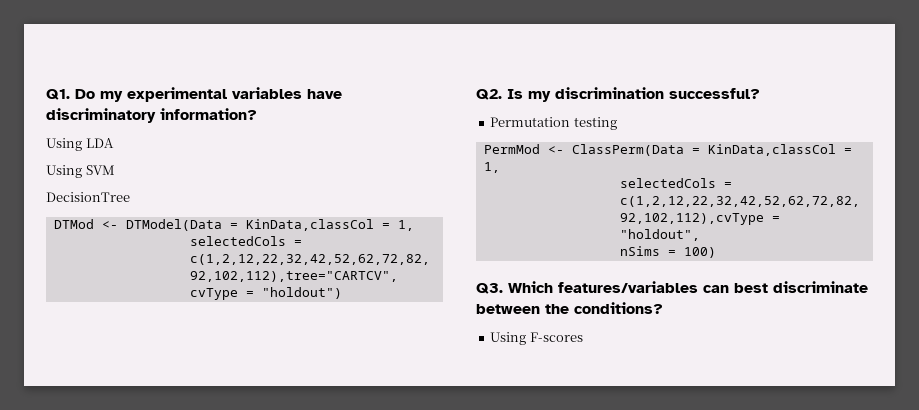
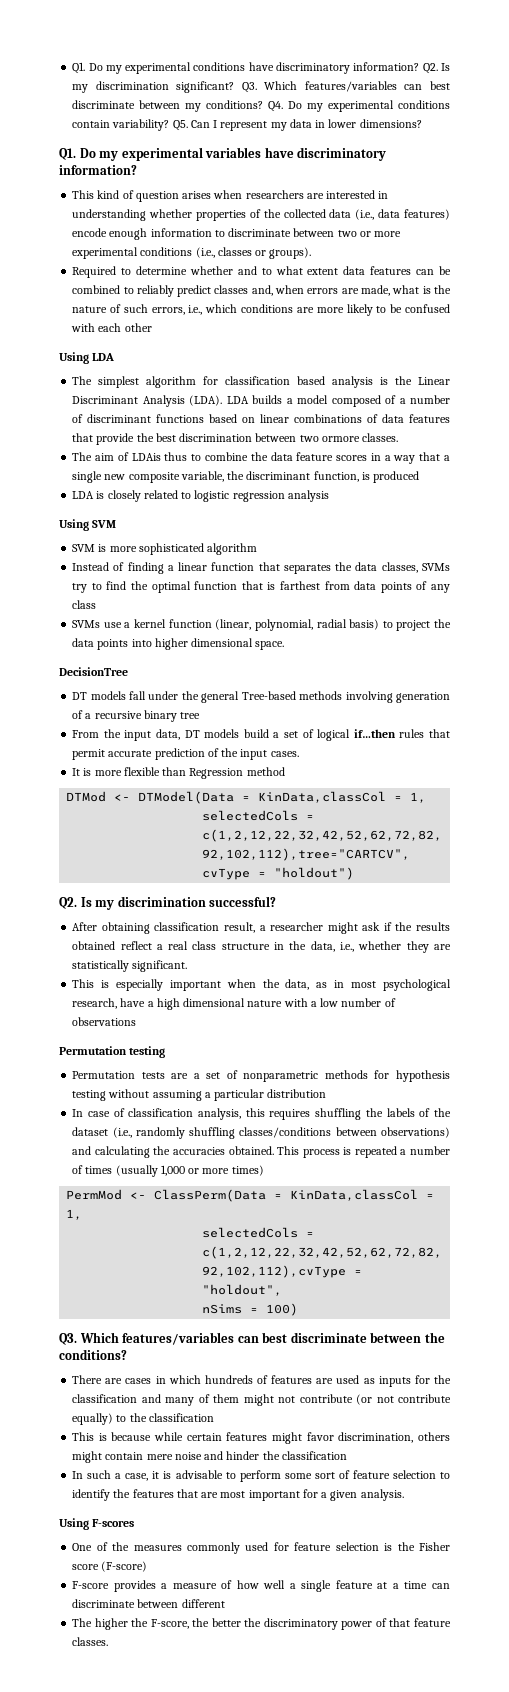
[46,87,342,102] [46,108,257,123] [46,138,114,151] [46,165,115,178] [46,192,130,202] Q1. Do my experimental variables have discriminatory information? // Using LDA // Using SVM // DecisionTree -> [72,62,451,74] [72,81,450,93] [72,100,450,112] [72,119,422,131] [59,147,387,161] [59,165,137,175] [72,190,389,202] [72,209,451,221] [72,228,402,240] [72,247,312,259] [72,266,451,278] [72,285,451,297] [72,304,450,316] [71,323,152,332] [59,352,115,364] [72,376,450,388] [72,395,450,407] [72,414,450,423] [72,433,399,445] [72,452,451,464] [72,471,420,483] [72,490,329,502] [59,519,117,531] [72,543,258,555] [72,562,450,574] [72,581,451,593] [72,600,97,609] [72,619,451,631] [72,638,285,650] [59,667,128,676] [72,691,450,703] [72,710,201,722] [72,729,451,741] [72,748,299,760] [72,767,285,779] Q1. Do my experimental conditions have discriminatory information? Q2. Is my discrimination significant? Q3. Which features/variables can best discriminate between my conditions? Q4. Do my experimental conditions contain variability? Q5. Can I represent my data in lower dimensions? // Q1. Do my experimental variables have discriminatory information? // This kind of question arises when researchers are interested in understanding whether properties of the collected data (i.e., data features) encode enough information to discriminate between two or more experimental conditions (i.e., classes or groups). // Required to determine whether and to what extent data features can be combined to reliably predict classes and, when errors are made, what is the nature of such errors, i.e., which conditions are more likely to be confused with each other // Using LDA // The simplest algorithm for classification based analysis is the Linear Discriminant Analysis (LDA). LDA builds a model composed of a number of discriminant functions based on linear combinations of data features that provide the best discrimination between two ormore classes. // The aim of LDAis thus to combine the data feature scores in a way that a single new composite variable, the discriminant function, is produced // LDA is closely related to logistic regression analysis // Using SVM // SVM is more sophisticated algorithm // Instead of finding a linear function that separates the data classes, SVMs try to find the optimal function that is farthest from data points of any class // SVMs use a kernel function (linear, polynomial, radial basis) to project the data points into higher dimensional space. // DecisionTree // DT models fall under the general Tree-based methods involving generation of a recursive binary tree // From the input data, DT models build a set of logical if…then rules that permit accurate prediction of the input cases. // It is more flexible than Regression method
[490,117,617,130] Permutation testing -> [72,922,450,934] [72,941,451,953] [72,960,188,972] [72,979,451,991] [72,998,396,1010] [72,1017,137,1026] [59,1046,166,1058] [72,1070,450,1082] [72,1089,327,1101] [72,1108,451,1120] [72,1127,450,1139] [72,1146,450,1158] [72,1165,264,1177] After obtaining classification result, a researcher might ask if the results obtained reflect a real class structure in the data, i.e., whether they are statistically significant. // This is especially important when the data, as in most psychological research, have a high dimensional nature with a low number of observations // Permutation testing // Permutation tests are a set of nonparametric methods for hypothesis testing without assuming a particular distribution // In case of classification analysis, this requires shuffling the labels of the dataset (i.e., randomly shuffling classes/conditions between observations) and calculating the accuracies obtained. This process is repeated a number of times (usually 1,000 or more times)
[490,332,583,345] Using F-scores -> [72,1375,451,1387] [72,1394,451,1406] [72,1413,214,1425] [72,1432,450,1444] [72,1451,347,1463] [72,1470,450,1482] [72,1489,404,1501] [59,1518,135,1530] [72,1542,450,1554] [72,1561,148,1572] [72,1580,451,1592] [72,1599,225,1608] [72,1618,451,1630] [72,1637,109,1646] There are cases in which hundreds of features are used as inputs for the classification and many of them might not contribute (or not contribute equally) to the classification // This is because while certain features might favor discrimination, others might contain mere noise and hinder the classification // In such a case, it is advisable to perform some sort of feature selection to identify the features that are most important for a given analysis. // Using F-scores // One of the measures commonly used for feature selection is the Fisher score (F-score) // F-score provides a measure of how well a single feature at a time can discriminate between different // The higher the F-score, the better the discriminatory power of that feature classes.

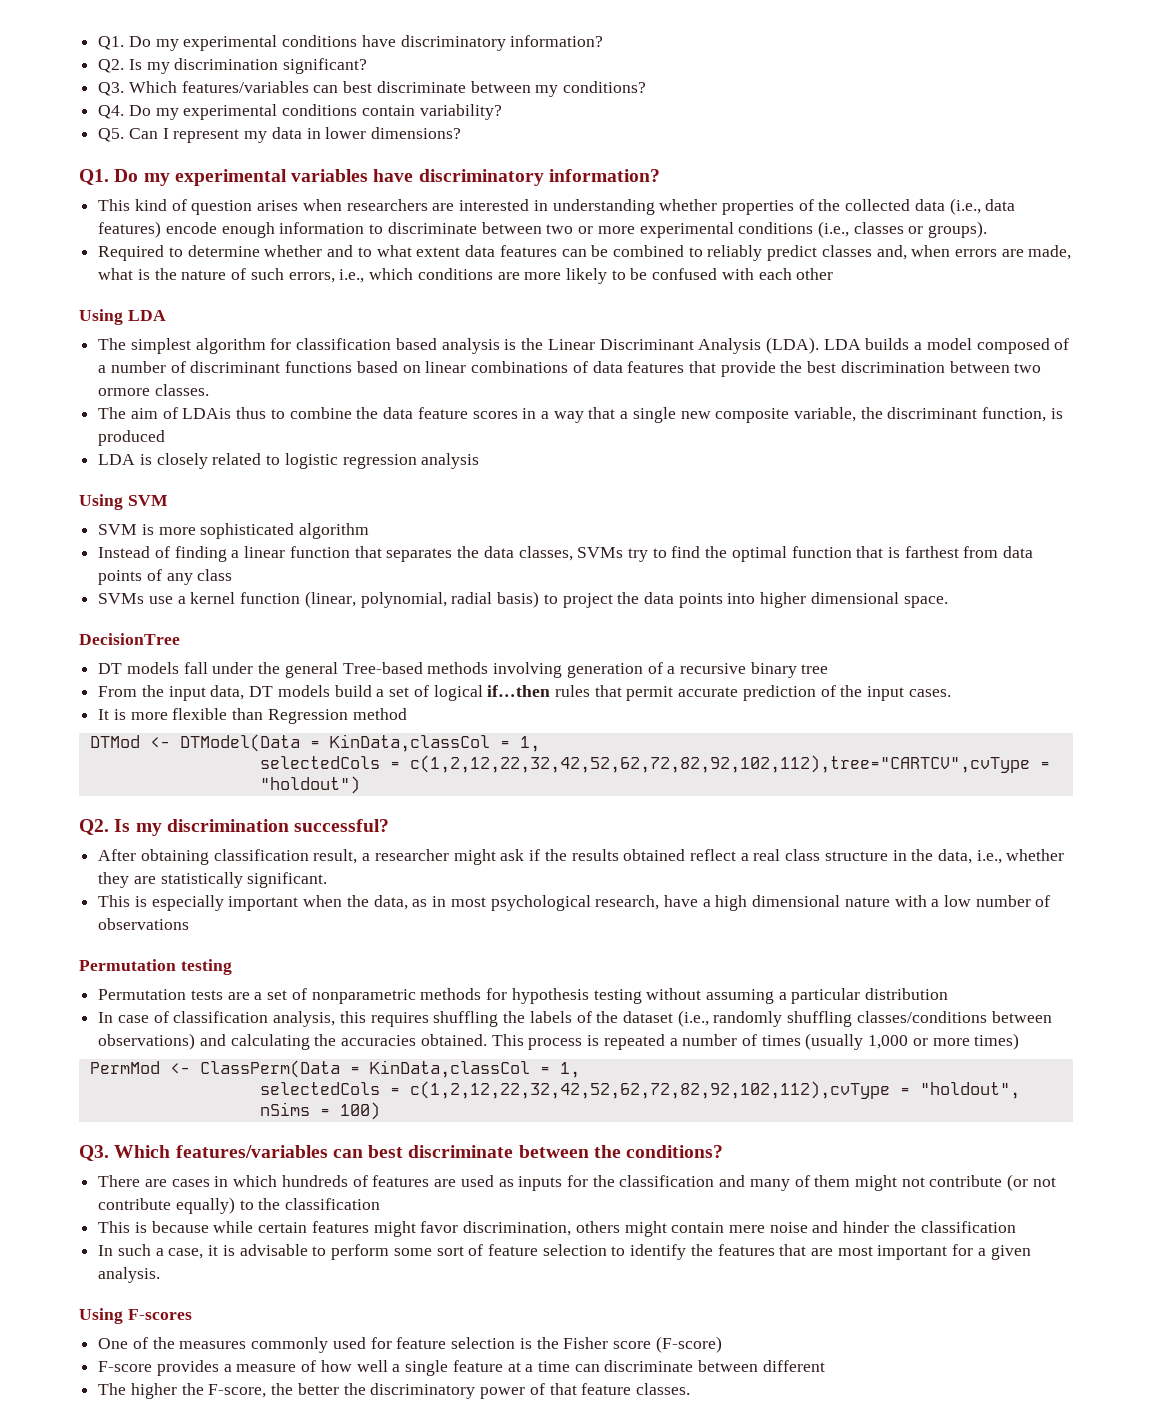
(420, 66) none -> (604, 41) //
(235, 87) none -> (368, 66) //
(264, 104) none -> (647, 87) //
(170, 125) none -> (502, 112) //

